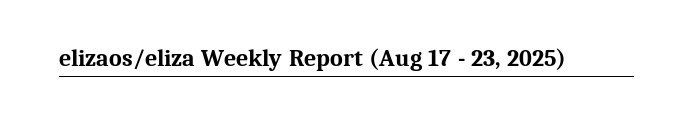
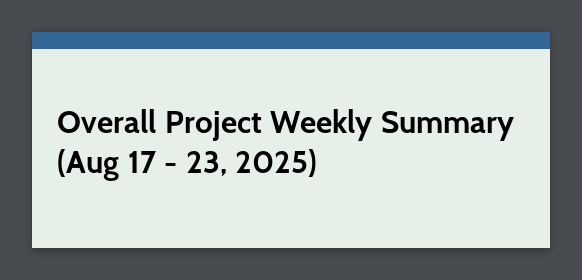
[59,49,363,71] elizaos/eliza Weekly Report -> [57,109,514,141] Overall Project Weekly Summary

